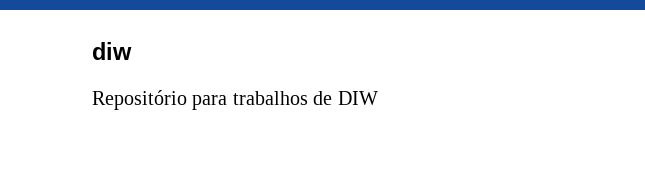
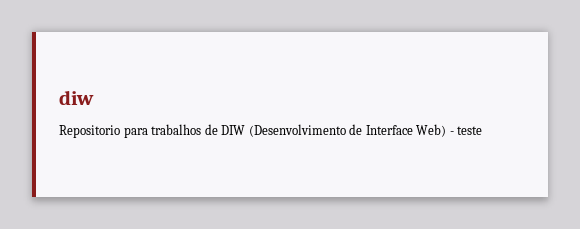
[92,90,187,110] Repositório -> [59,125,120,138] Repositorio
(378, 98) none -> [248,124,483,137] (Desenvolvimento de Interface Web) - teste

